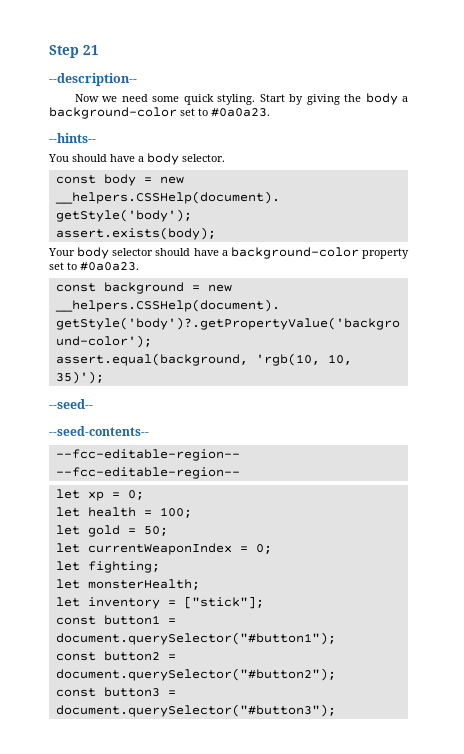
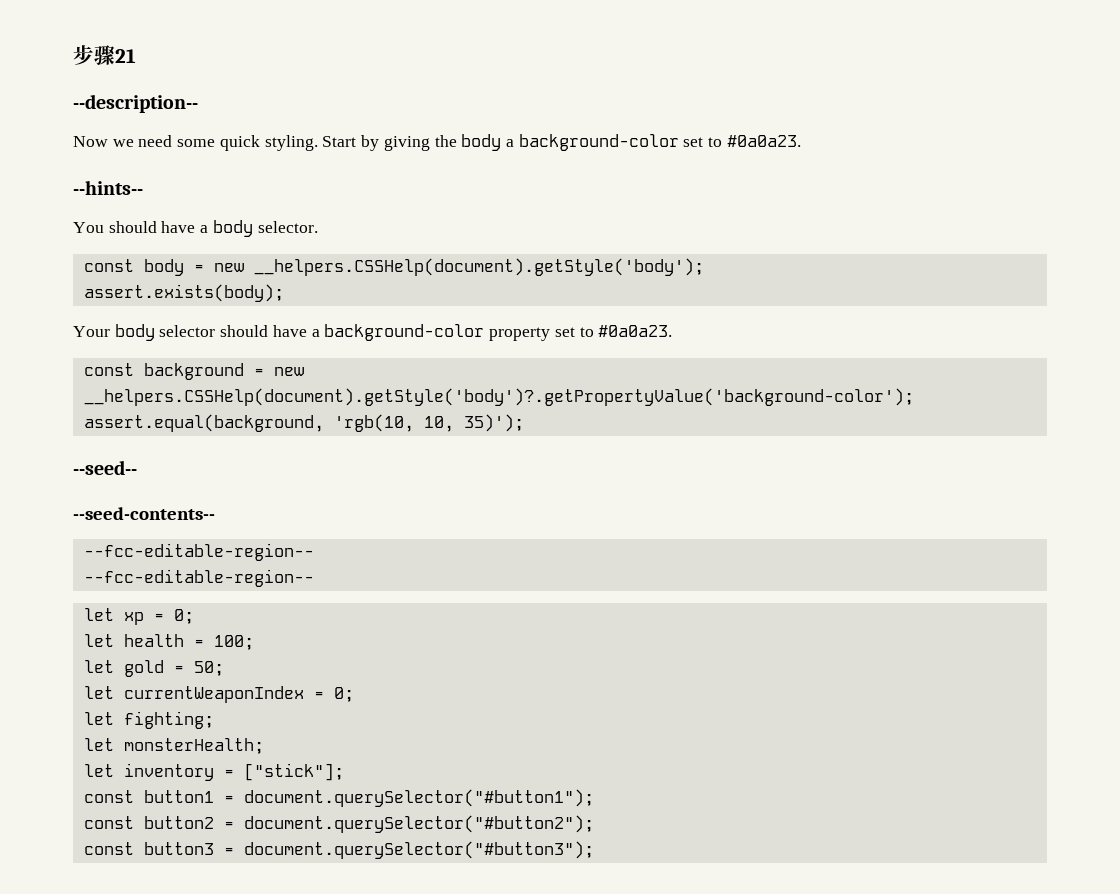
[49,45,79,58] Step -> [73,45,115,65] 步骤

